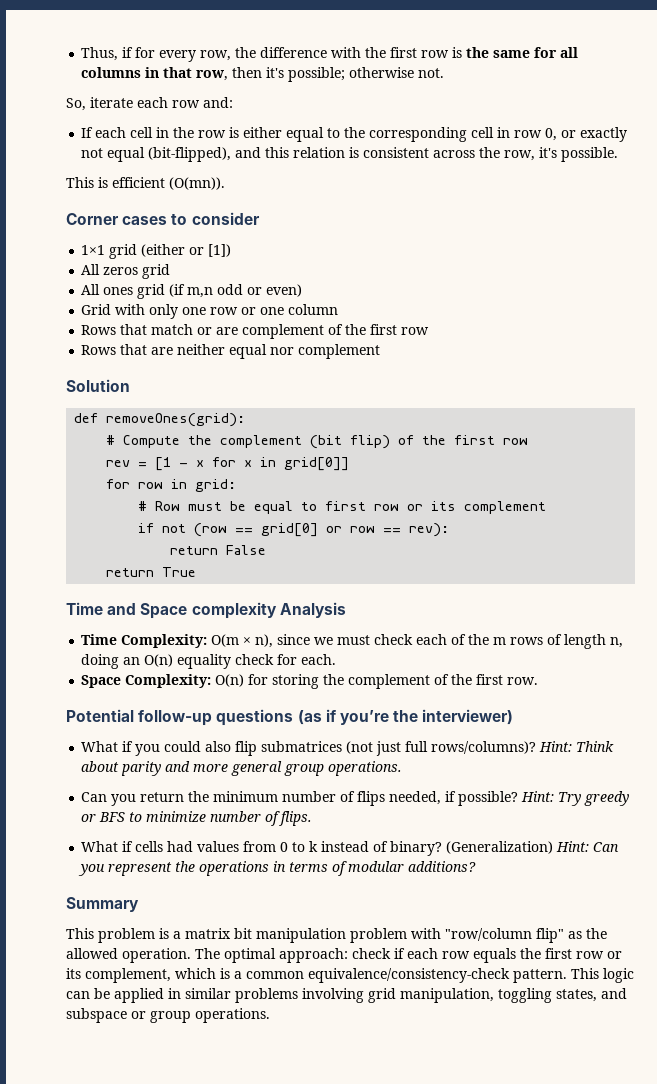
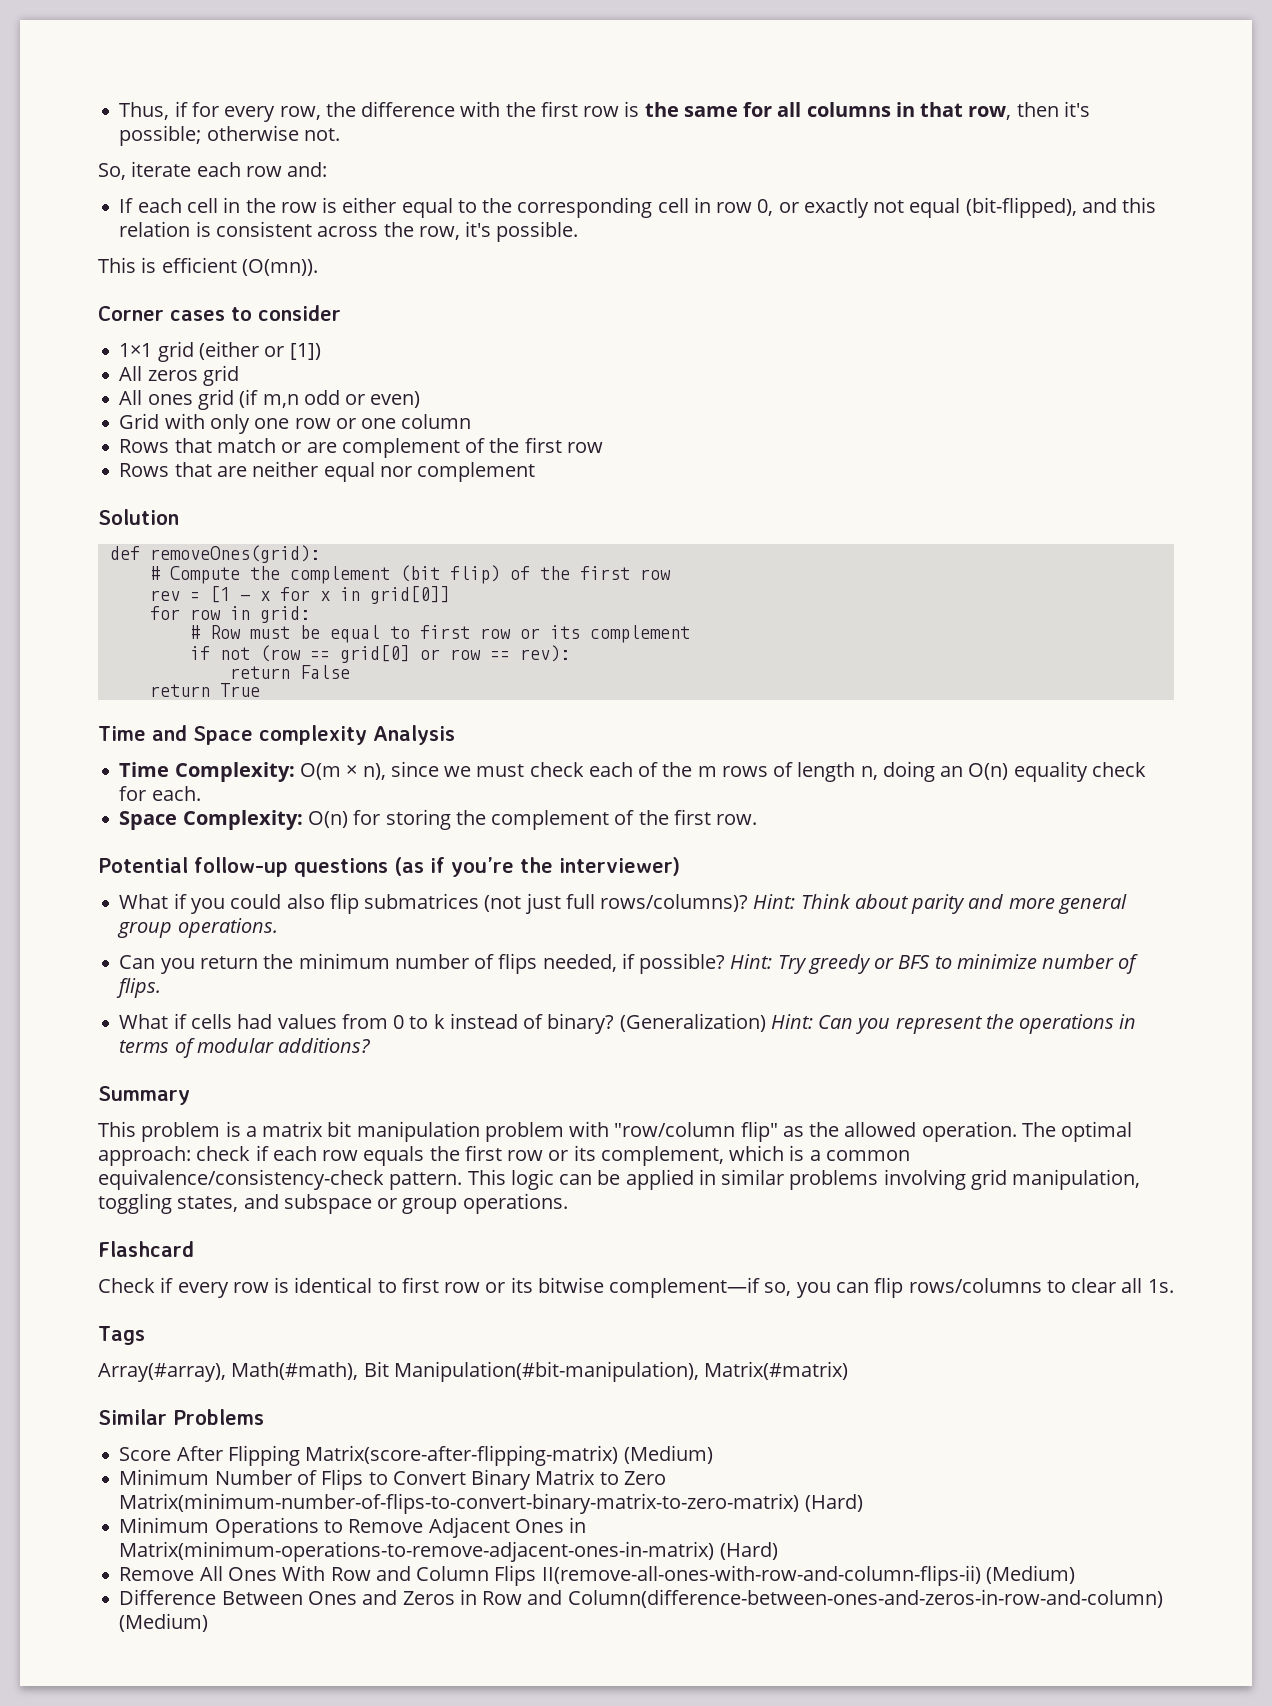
(270, 1015) none -> [98,1241,194,1257] [98,1277,1174,1298] [98,1326,145,1345] [98,1361,849,1382] [98,1409,264,1425] [119,1445,713,1466] [119,1469,666,1490] [119,1493,863,1514] [119,1517,587,1538] [119,1541,778,1562] [119,1565,1075,1586] [119,1589,1163,1608] [119,1613,209,1632] // Flashcard // Check if every row is identical to first row or its bitwise complement—if so, you can flip rows/columns to clear all 1s. // Tags // Array(#array), Math(#math), Bit Manipulation(#bit-manipulation), Matrix(#matrix) // Similar Problems // Score After Flipping Matrix(score-after-flipping-matrix) (Medium) // Minimum Number of Flips to Convert Binary Matrix to Zero Matrix(minimum-number-of-flips-to-convert-binary-matrix-to-zero-matrix) (Hard) // Minimum Operations to Remove Adjacent Ones in Matrix(minimum-operations-to-remove-adjacent-ones-in-matrix) (Hard) // Remove All Ones With Row and Column Flips II(remove-all-ones-with-row-and-column-flips-ii) (Medium) // Difference Between Ones and Zeros in Row and Column(difference-between-ones-and-zeros-in-row-and-column) (Medium)

